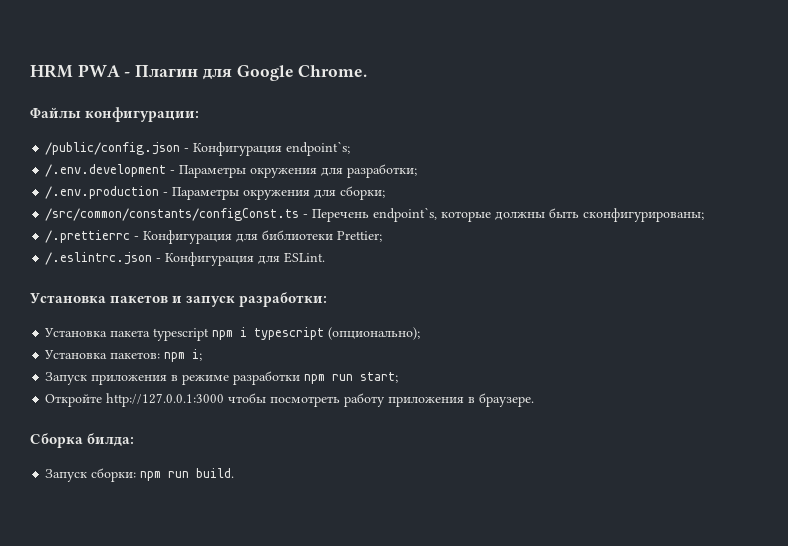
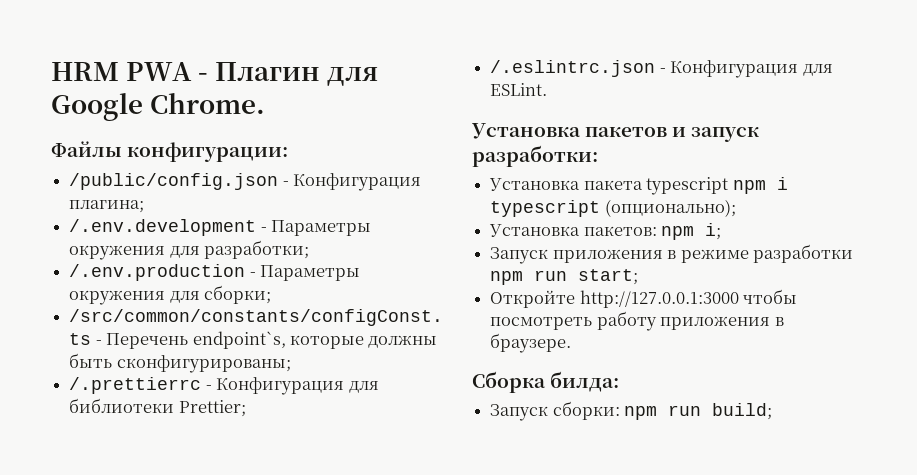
[286,141,351,156] endpoint`s; -> [69,200,145,213] плагина;
[196,468,235,478] build. -> [712,403,773,420] build;

